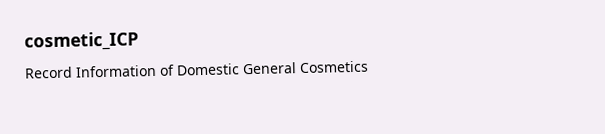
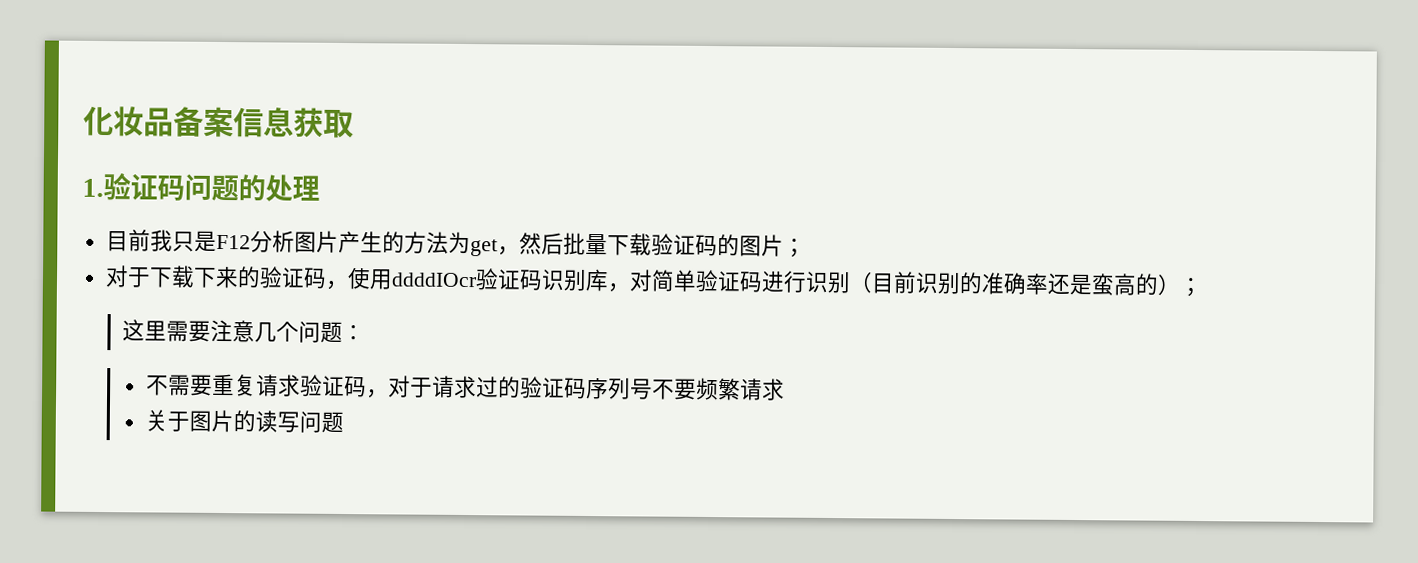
[24,31,139,52] [24,60,369,79] cosmetic_ICP // Record Information of Domestic General Cosmetics -> [83,105,354,139] [82,173,320,202] [105,229,806,258] [104,265,1203,298] [121,319,365,343] [145,373,785,401] [144,409,344,434] 化妆品备案信息获取 // 1.验证码问题的处理 // 目前我只是F12分析图片产生的方法为get，然后批量下载验证码的图片； // 对于下载下来的验证码，使用ddddIOcr验证码识别库，对简单验证码进行识别（目前识别的准确率还是蛮高的）； // 这里需要注意几个问题： // 不需要重复请求验证码，对于请求过的验证码序列号不要频繁请求 // 关于图片的读写问题

